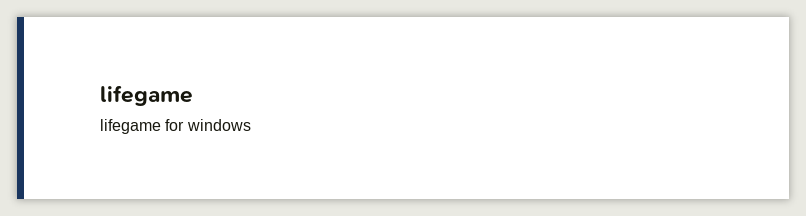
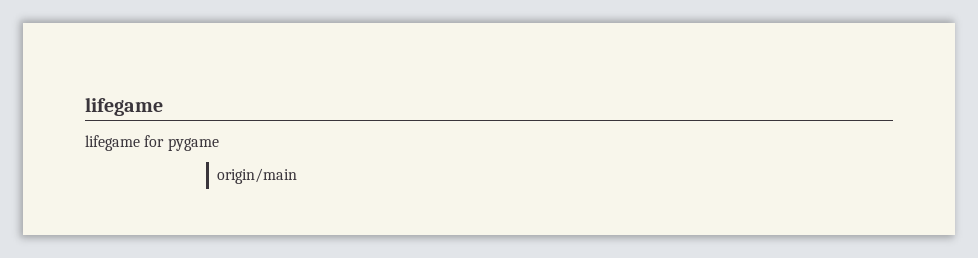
[186,119,251,131] windows -> [167,138,219,151] [217,168,298,184] pygame // origin/main

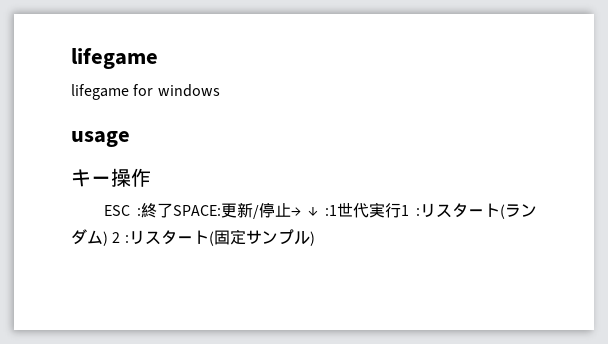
[167,138,219,151] [217,168,298,184] pygame // origin/main -> [157,84,220,97] [71,131,130,147] [71,168,151,187] [104,202,537,219] [71,229,315,246] windows // usage // キー操作 // ESC :終了SPACE:更新/停止→ ↓ :1世代実行1 :リスタート(ランダム) 2 :リスタート(固定サンプル)

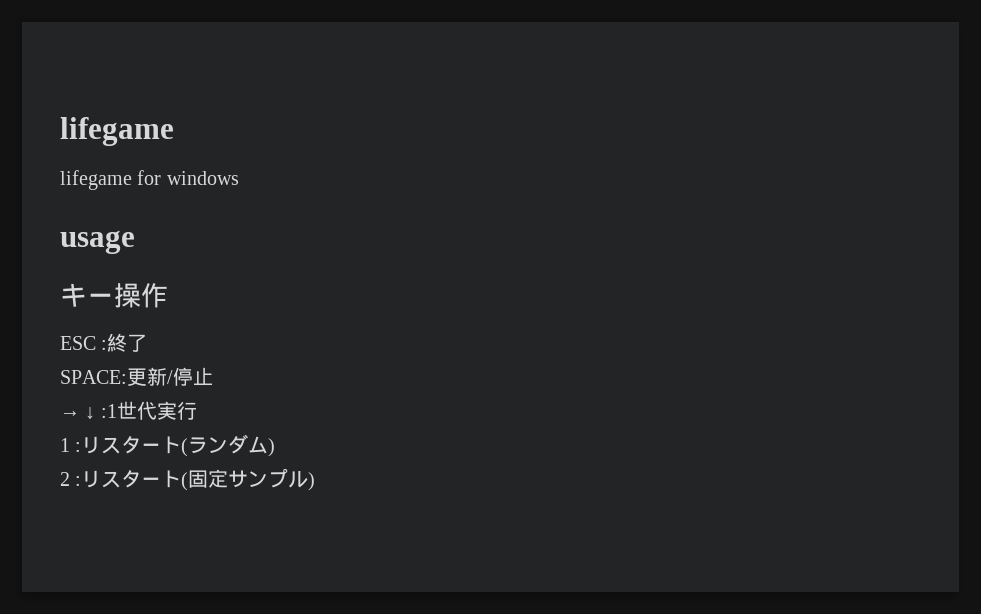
(174, 210) none -> (148, 343) //
(292, 210) none -> (213, 376) //
(402, 210) none -> (197, 410) //
(108, 238) none -> (276, 447) //

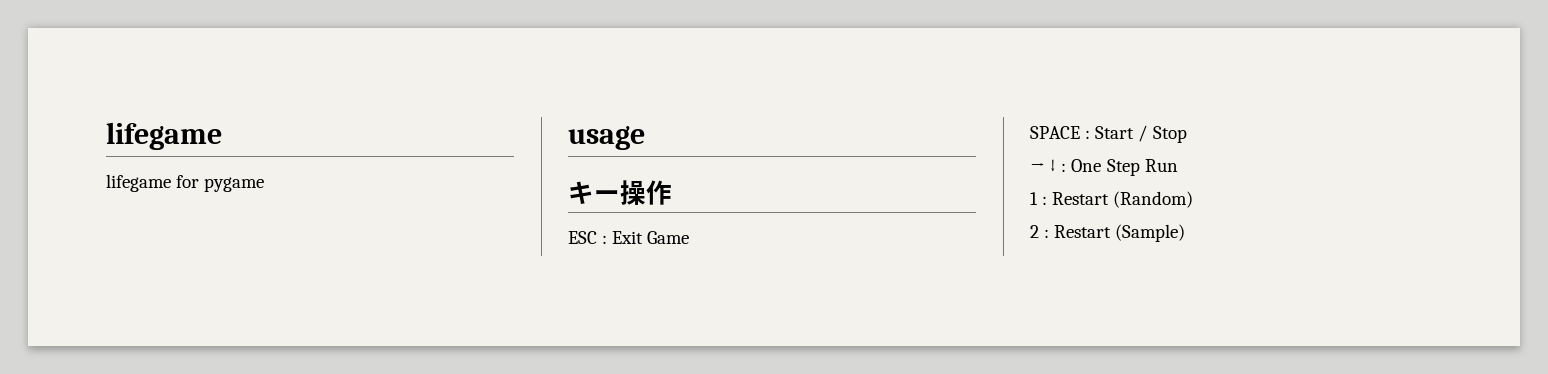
[166,171,239,185] windows -> [204,177,265,192] pygame
[107,333,148,352] [60,367,213,386] [60,401,197,420] [60,434,276,457] [60,468,316,491] 終了 // SPACE:更新/停止 // → ↓ :1世代実行 // 1 :リスタート(ランダム) // 2 :リスタート(固定サンプル) -> [612,231,690,244] [1030,125,1187,143] [1030,159,1178,176] [1030,191,1194,208] [1030,224,1186,242] Exit Game // SPACE : Start / Stop // → ↓ : One Step Run // 1 : Restart (Random) // 2 : Restart (Sample)

